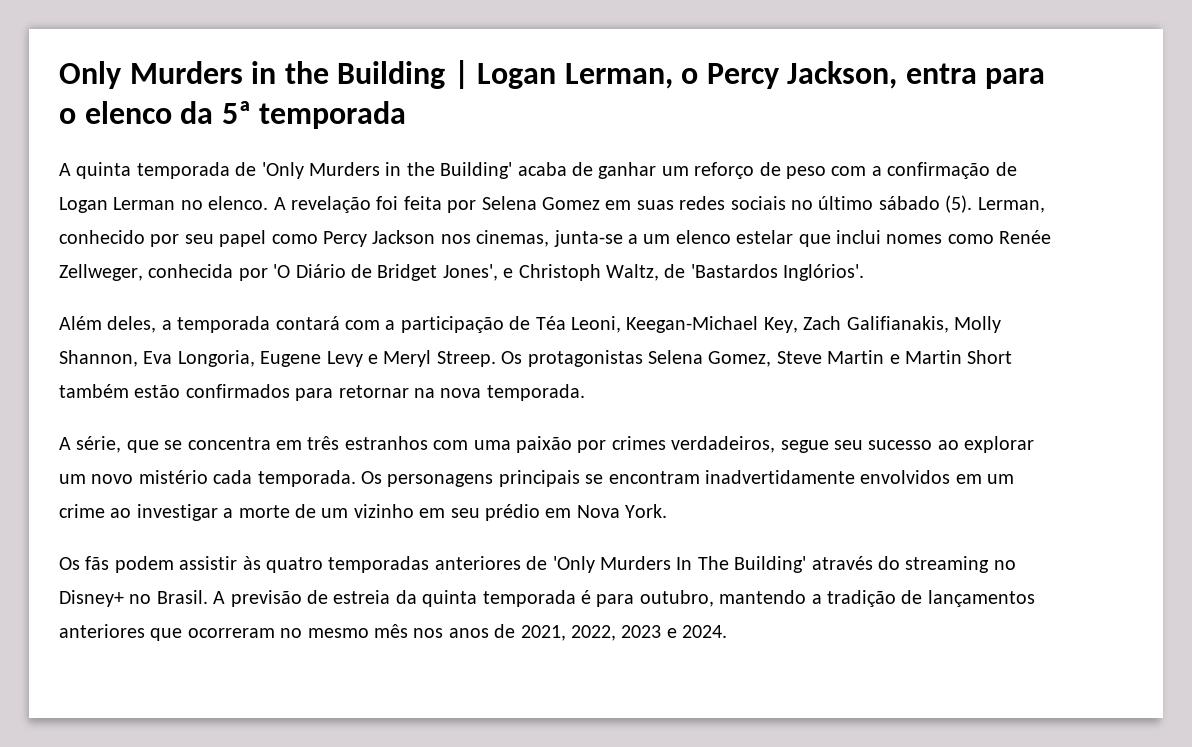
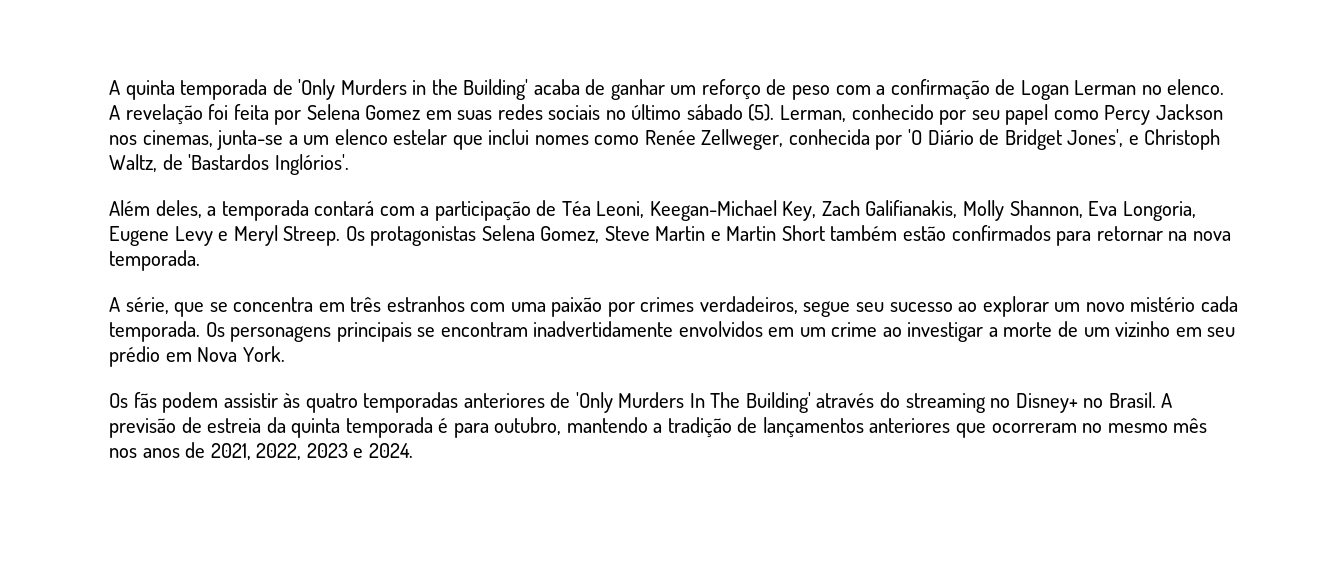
[59,60,1046,89] [59,101,407,129] Only Murders in the Building | Logan Lerman, o Percy Jackson, entra para o elenco da 5ª temporada // -> (109, 87) none

